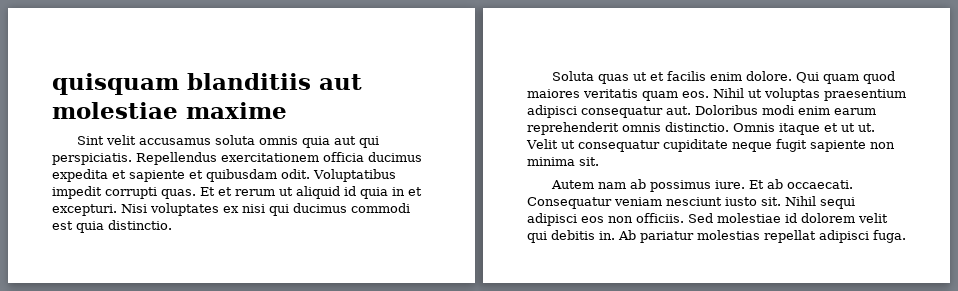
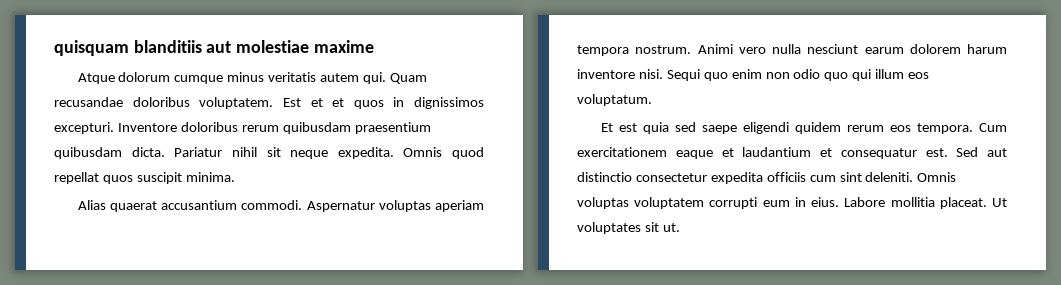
[76,135,379,148] [52,152,422,165] [52,169,396,182] [52,186,422,199] [52,203,410,216] [52,220,172,233] [551,71,895,84] [527,88,906,101] [527,105,876,118] [527,122,875,135] [526,139,895,152] [527,157,599,166] [550,179,853,192] [527,196,855,209] [527,213,888,226] [527,230,906,243] Sint velit accusamus soluta omnis quia aut qui perspiciatis. Repellendus exercitationem officia ducimus expedita et sapiente et quibusdam odit. Voluptatibus impedit corrupti quas. Et et rerum ut aliquid id quia in et excepturi. Nisi voluptates ex nisi qui ducimus commodi est quia distinctio. // Soluta quas ut et facilis enim dolore. Qui quam quod maiores veritatis quam eos. Nihil ut voluptas praesentium adipisci consequatur aut. Doloribus modi enim earum reprehenderit omnis distinctio. Omnis itaque et ut ut. Velit ut consequatur cupiditate neque fugit sapiente non minima sit. // Autem nam ab possimus iure. Et ab occaecati. Consequatur veniam nesciunt iusto sit. Nihil sequi adipisci eos non officiis. Sed molestiae id dolorem velit qui debitis in. Ab pariatur molestias repellat adipisci fuga. -> [77,72,427,84] [54,97,484,109] [54,122,431,134] [54,147,484,159] [54,172,235,184] [77,200,484,212] [577,44,1007,56] [577,69,930,81] [577,94,652,106] [600,122,1007,134] [577,147,1007,159] [577,172,957,184] [577,197,1007,209] [577,222,680,234] Atque dolorum cumque minus veritatis autem qui. Quam recusandae doloribus voluptatem. Est et et quos in dignissimos excepturi. Inventore doloribus rerum quibusdam praesentium quibusdam dicta. Pariatur nihil sit neque expedita. Omnis quod repellat quos suscipit minima. // Alias quaerat accusantium commodi. Aspernatur voluptas aperiam tempora nostrum. Animi vero nulla nesciunt earum dolorem harum inventore nisi. Sequi quo enim non odio quo qui illum eos voluptatum. // Et est quia sed saepe eligendi quidem rerum eos tempora. Cum exercitationem eaque et laudantium et consequatur est. Sed aut distinctio consectetur expedita officiis cum sint deleniti. Omnis voluptas voluptatem corrupti eum in eius. Labore mollitia placeat. Ut voluptates sit ut.

